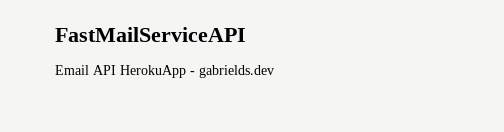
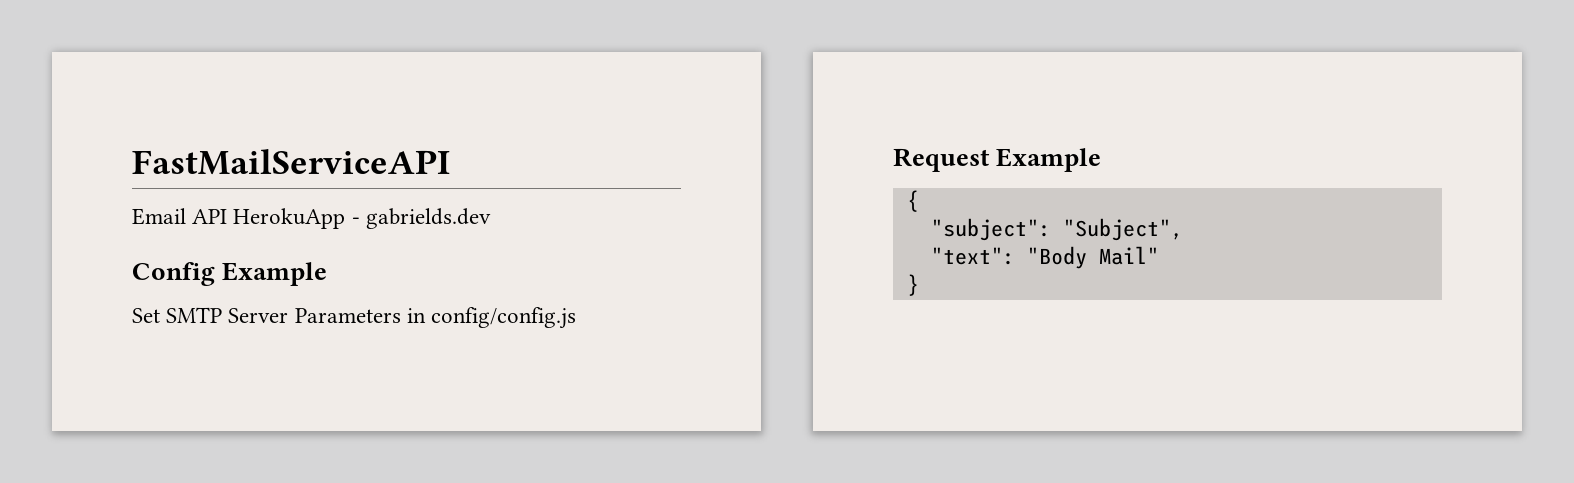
(274, 71) none -> [132,262,328,286] [132,307,577,329] [893,148,1102,172] [906,190,919,212] [930,218,1183,241] [930,246,1159,269] [906,274,919,296] // Config Example // Set SMTP Server Parameters in config/config.js // Request Example // { // "subject": "Subject", // "text": "Body Mail" // }

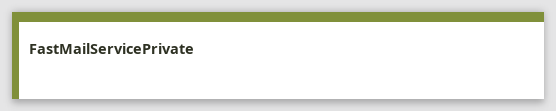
[132,149,450,175] [132,208,491,229] [132,262,328,286] [132,307,577,329] [893,148,1102,172] [906,190,919,212] [930,218,1183,241] [930,246,1159,269] [906,274,919,296] FastMailServiceAPI // Email API HerokuApp - gabrields.dev // Config Example // Set SMTP Server Parameters in config/config.js // Request Example // { // "subject": "Subject", // "text": "Body Mail" // } -> [29,43,194,54] FastMailServicePrivate

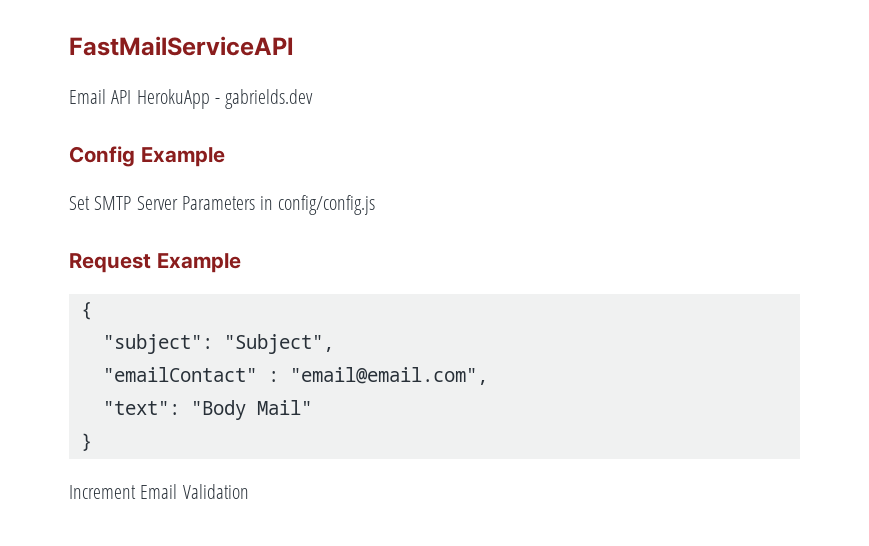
[29,43,194,54] FastMailServicePrivate -> [69,36,294,56] [69,89,314,109] [69,146,225,167] [69,195,376,215] [69,253,241,273] [80,302,92,320] [102,334,334,354] [102,367,488,385] [102,400,312,420] [80,433,92,451] [69,484,249,499] FastMailServiceAPI // Email API HerokuApp - gabrields.dev // Config Example // Set SMTP Server Parameters in config/config.js // Request Example // { // "subject": "Subject", // "emailContact" : "email@email.com", // "text": "Body Mail" // } // Increment Email Validation

